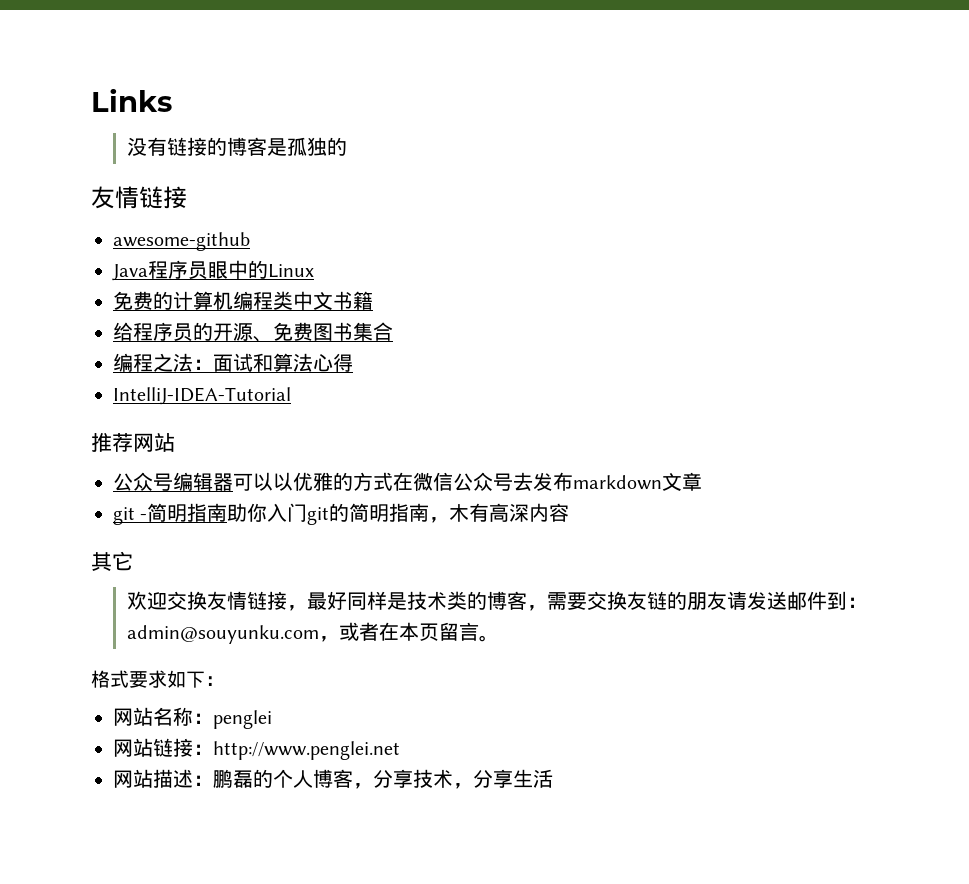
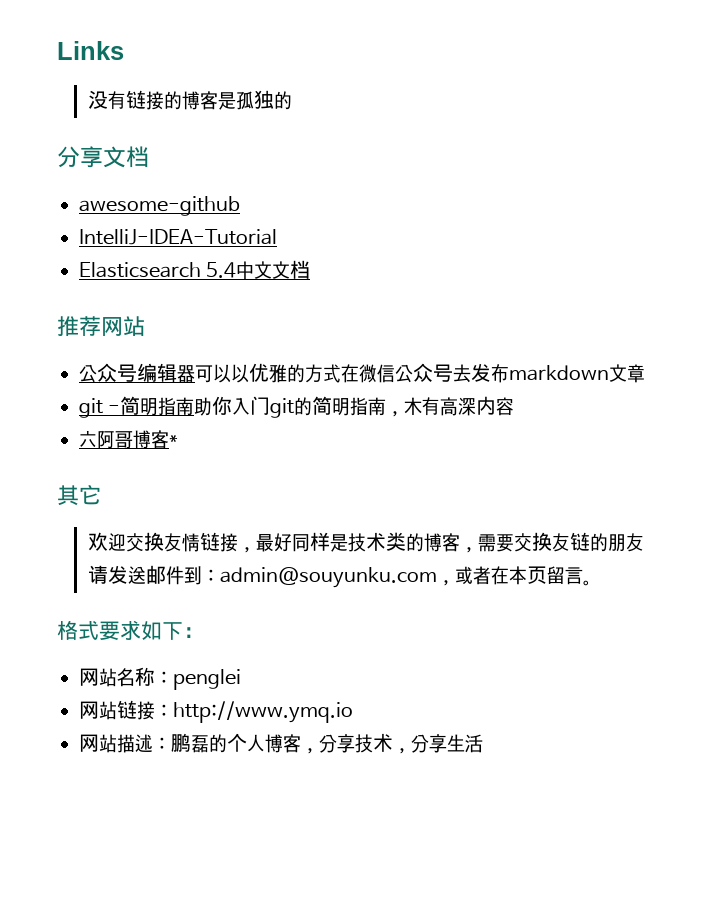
[91,186,187,209] 友情链接 -> [57,146,149,168] 分享文档
[112,260,314,281] [113,291,373,310] [113,322,393,342] [113,353,353,372] [113,387,291,405] Java程序员眼中的Linux // 免费的计算机编程类中文书籍 // 给程序员的开源、免费图书集合 // 编程之法：面试和算法心得 // IntelliJ-IDEA-Tutorial -> [79,229,277,245] [79,260,311,280] IntelliJ-IDEA-Tutorial // Elasticsearch 5.4中文文档
(570, 512) none -> [79,430,178,449] // 六阿哥博客*
[213,741,400,760] http://www.penglei.net -> [173,701,353,723] http://www.ymq.io

